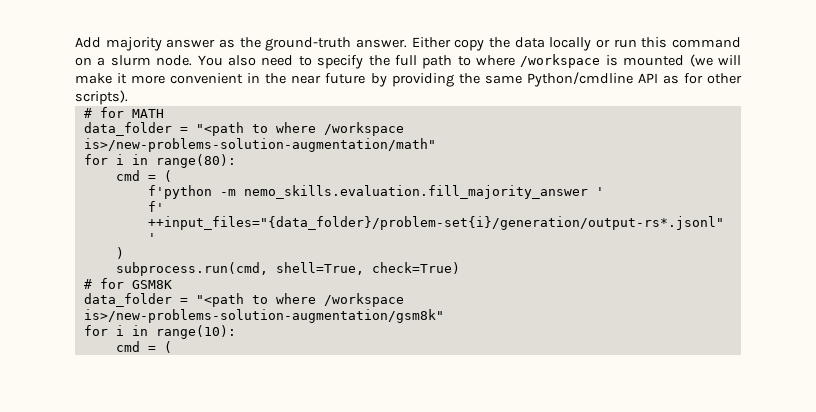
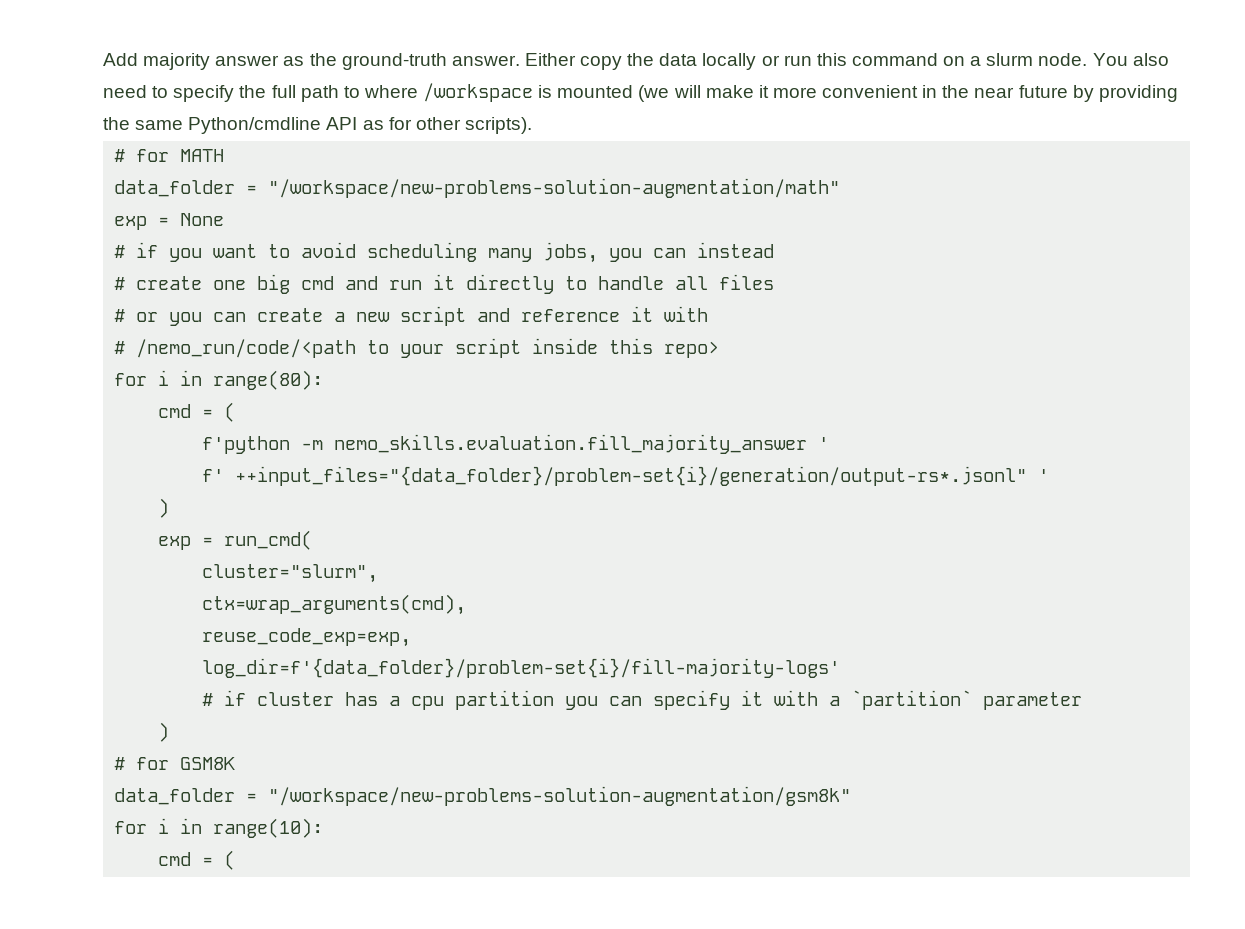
[195,122,404,136] [83,138,436,152] "<path to where /workspace is>/new-problems-solution-augmentation/math" -> [268,178,841,198] [114,213,225,230] [114,242,775,263] [114,274,775,294] [114,306,709,326] [114,338,720,358] "/workspace/new-problems-solution-augmentation/math" // exp = None // # if you want to avoid scheduling many jobs, you can instead // # create one big cmd and run it directly to handle all files // # or you can create a new script and reference it with // # /nemo_run/code/<path to your script inside this repo>
[115,262,460,276] subprocess.run(cmd, shell=True, check=True) -> [158,530,313,550] [202,564,379,583] [202,594,467,615] [202,628,412,647] [202,658,841,678] [202,690,1083,710] [158,722,170,742] exp = run_cmd( // cluster="slurm", // ctx=wrap_arguments(cmd), // reuse_code_exp=exp, // log_dir=f'{data_folder}/problem-set{i}/fill-majority-logs' // # if cluster has a cpu partition you can specify it with a `partition` parameter // )
[195,293,404,307] [83,309,444,323] "<path to where /workspace is>/new-problems-solution-augmentation/gsm8k" -> [268,786,852,806] "/workspace/new-problems-solution-augmentation/gsm8k"

